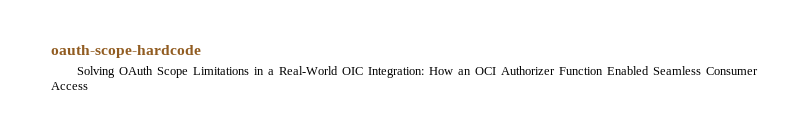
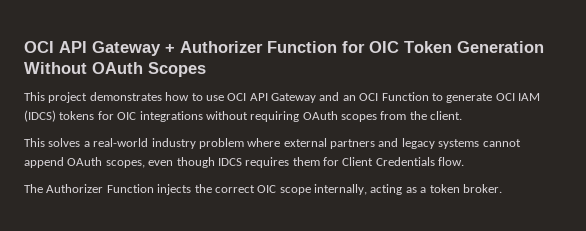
[51,45,201,58] [77,66,758,78] [51,82,88,90] oauth-scope-hardcode // Solving OAuth Scope Limitations in a Real-World OIC Integration: How an OCI Authorizer Function Enabled Seamless Consumer Access -> [24,41,544,56] [24,62,206,77] [24,92,540,103] [24,110,463,122] [24,138,521,149] [24,157,465,168] [24,184,502,195] OCI API Gateway + Authorizer Function for OIC Token Generation Without OAuth Scopes // This project demonstrates how to use OCI API Gateway and an OCI Function to generate OCI IAM (IDCS) tokens for OIC integrations without requiring OAuth scopes from the client. // This solves a real-world industry problem where external partners and legacy systems cannot append OAuth scopes, even though IDCS requires them for Client Credentials flow. // The Authorizer Function injects the correct OIC scope internally, acting as a token broker.

